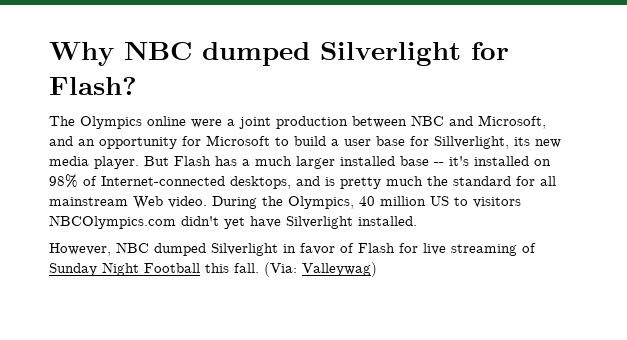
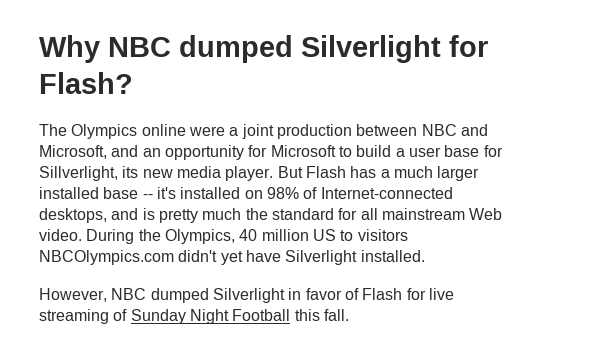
[264,262,377,277] (Via: Valleywag) -> (349, 315) none

